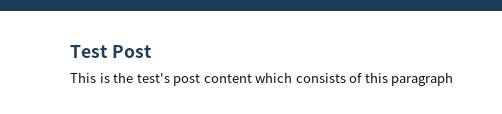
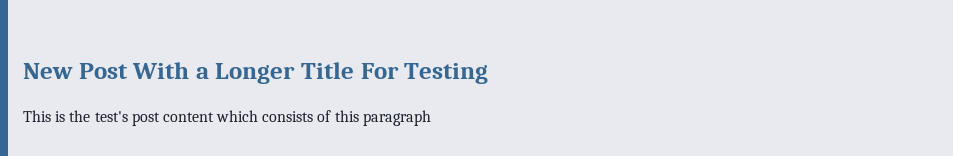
[70,45,108,58] Test -> [23,63,73,79] New
(152, 51) none -> [132,62,489,84] With a Longer Title For Testing

